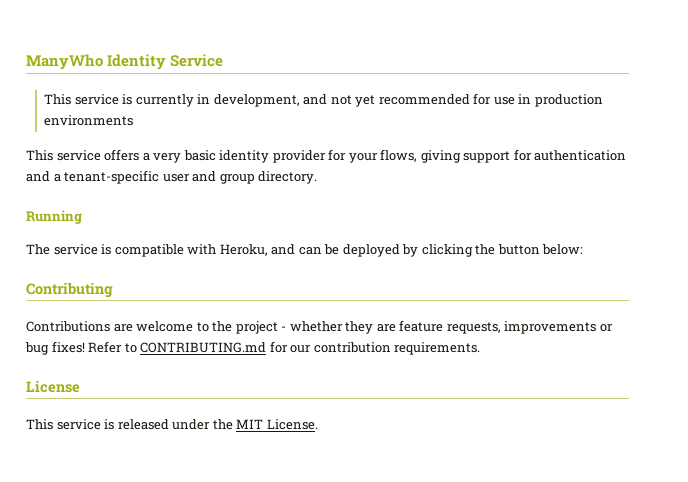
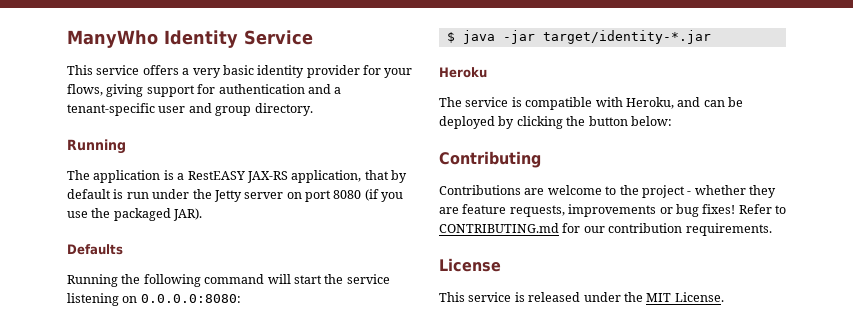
[44,93,603,107] [44,115,134,126] // This service is currently in development, and not yet recommended for use in production environments -> (313, 37) none
(82, 217) none -> [67,170,407,183] [67,189,404,202] [67,208,203,221] [67,244,123,255] [67,274,390,287] [67,293,241,306] [446,30,711,44] [439,67,487,78] // The application is a RestEASY JAX-RS application, that by default is run under the Jetty server on port 8080 (if you use the packaged JAR). // Defaults // Running the following command will start the service listening on 0.0.0.0:8080: // $ java -jar target/identity-*.jar // Heroku

